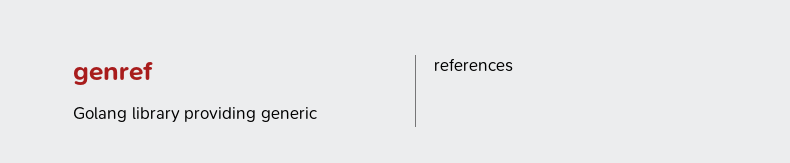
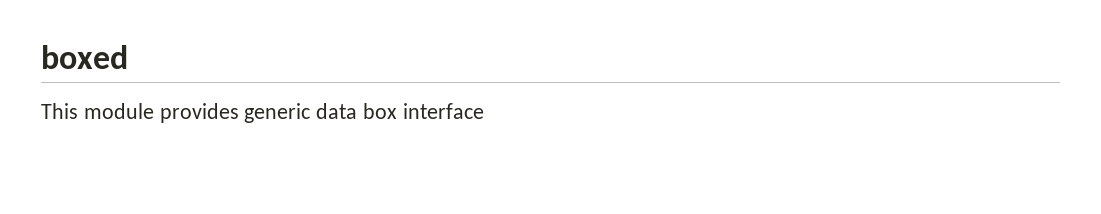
[73,61,154,85] [73,107,317,123] [434,58,513,72] genref // Golang library providing generic references -> [41,45,128,69] [41,103,484,123] boxed // This module provides generic data box interface

